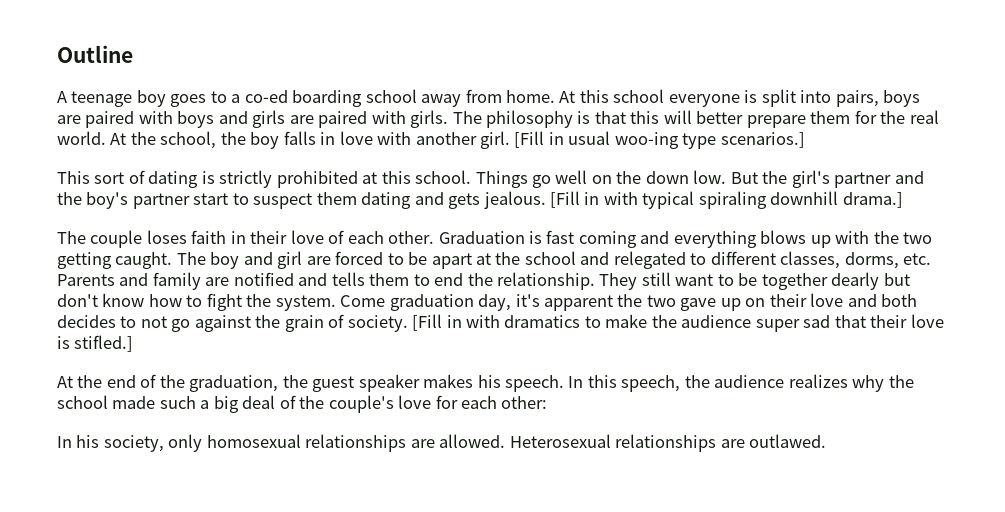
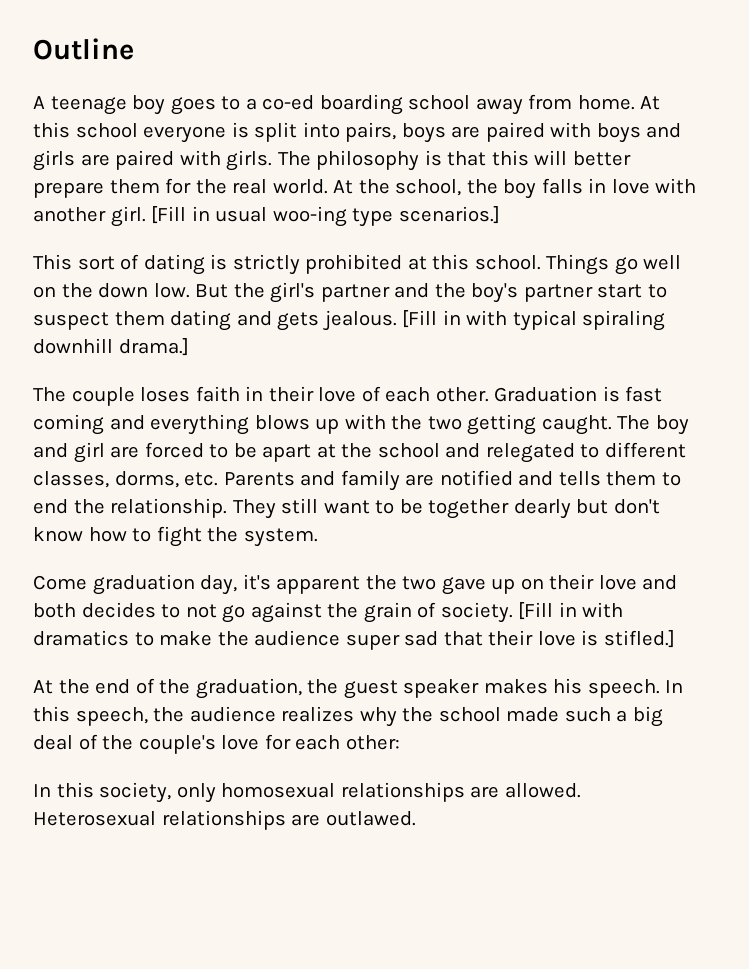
(336, 303) none -> (318, 537) //
[76,435,100,448] his -> [56,782,94,798] this

